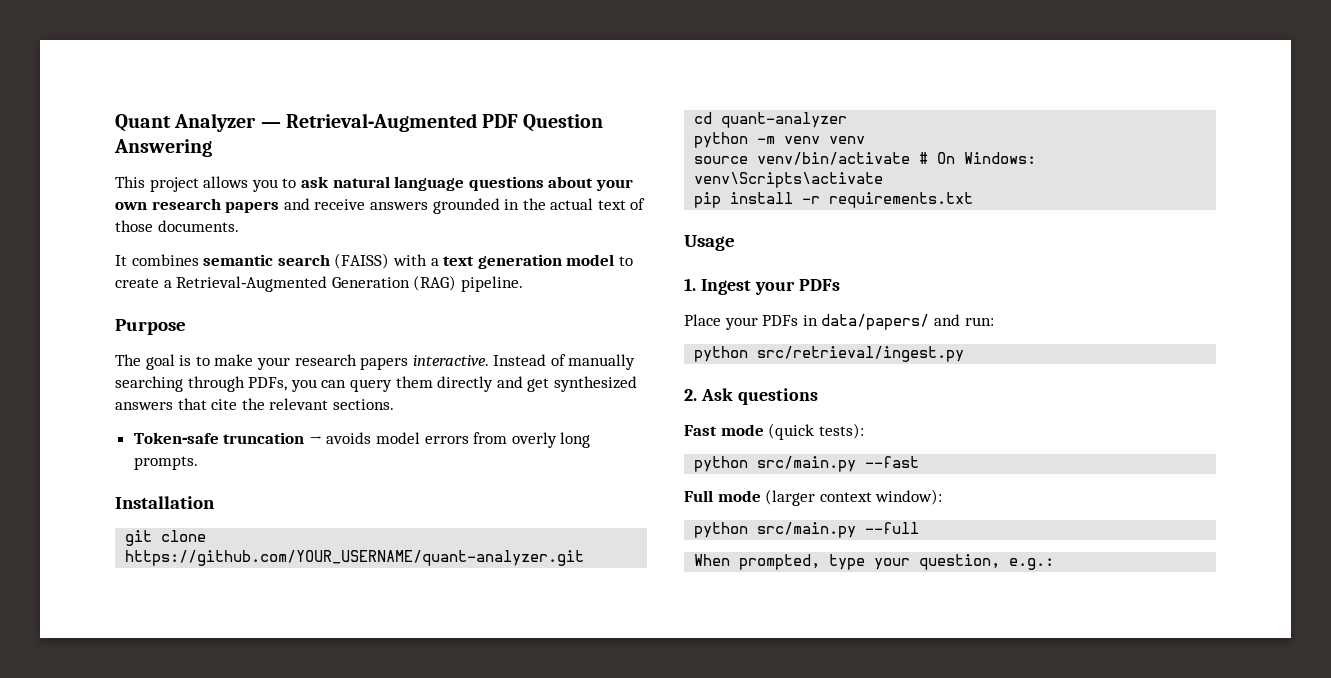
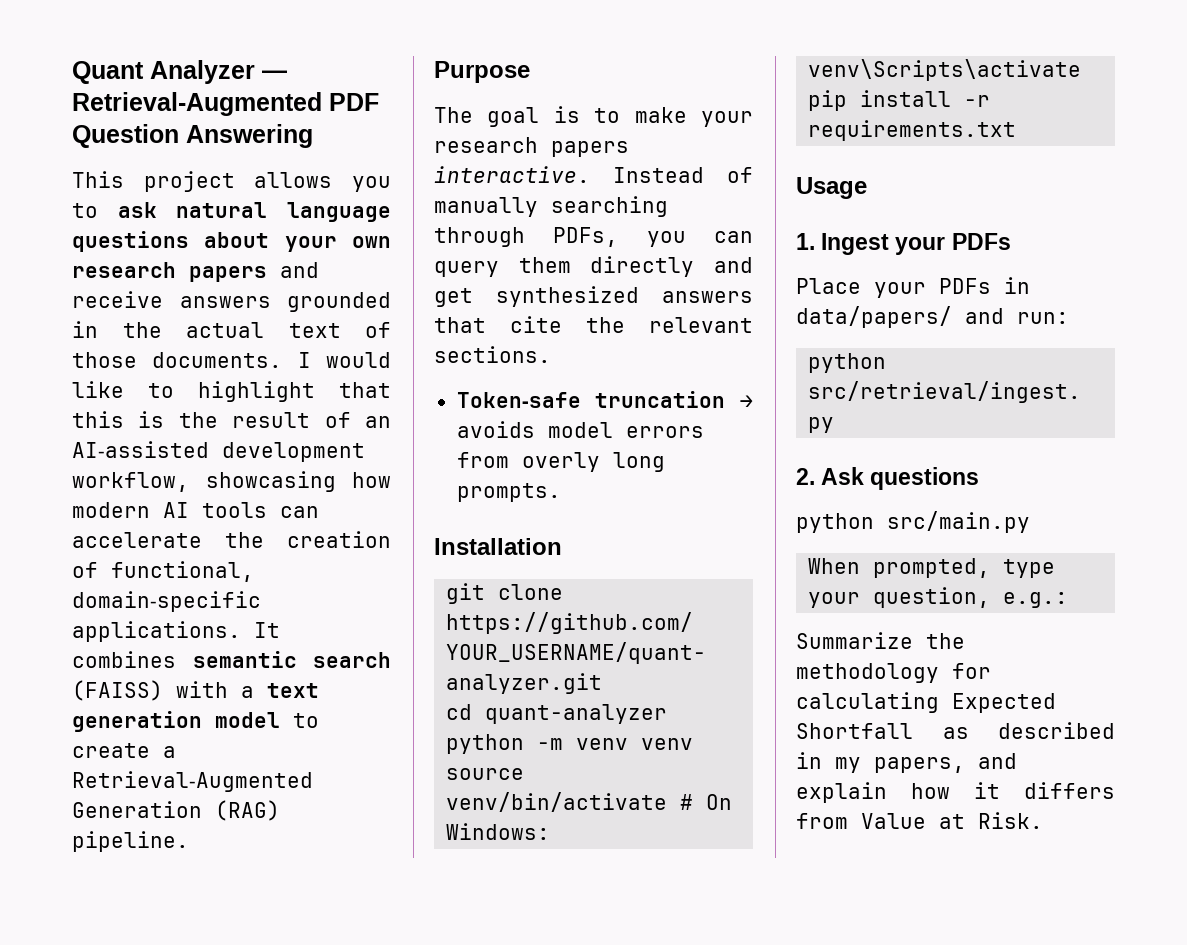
(239, 226) // -> [297,352,391,368] [72,381,391,402] [72,411,391,428] [72,441,365,462] [72,471,391,492] [72,502,319,518] [72,531,391,548] [72,561,254,582] [72,591,261,612] [72,621,241,642] I would like to highlight that this is the result of an AI‑assisted development workflow, showcasing how modern AI tools can accelerate the creation of functional, domain‑specific applications.
[684,423,864,440] [694,456,920,472] [684,489,943,506] [694,522,920,538] Fast mode (quick tests): // python src/main.py --fast // Full mode (larger context window): // python src/main.py --full -> [796,511,1030,533] python src/main.py
(1055, 564) none -> [796,632,965,649] [796,663,991,683] [796,692,1056,713] [796,722,1115,739] [796,752,1017,773] [796,782,1115,803] [796,812,1043,829] // Summarize the methodology for calculating Expected Shortfall as described in my papers, and explain how it differs from Value at Risk.

